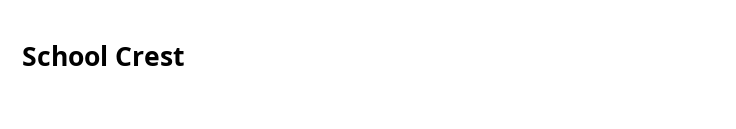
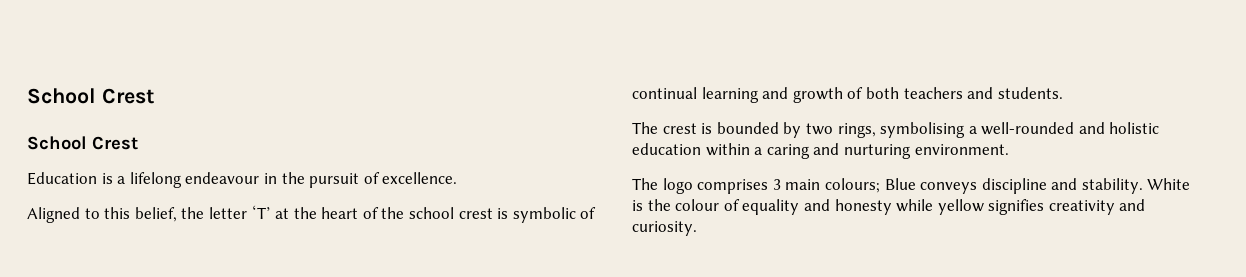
[22,45,186,66] School Crest -> [27,88,154,104] [27,136,138,150] [27,172,458,188] [27,205,597,223] [632,87,1063,103] [632,122,1160,138] [632,143,1009,159] [632,178,1191,194] [632,199,1146,215] [632,221,697,236] School Crest // School Crest // Education is a lifelong endeavour in the pursuit of excellence. // Aligned to this belief, the letter ‘T’ at the heart of the school crest is symbolic of continual learning and growth of both teachers and students. // The crest is bounded by two rings, symbolising a well-rounded and holistic education within a caring and nurturing environment. // The logo comprises 3 main colours; Blue conveys discipline and stability. White is the colour of equality and honesty while yellow signifies creativity and curiosity.

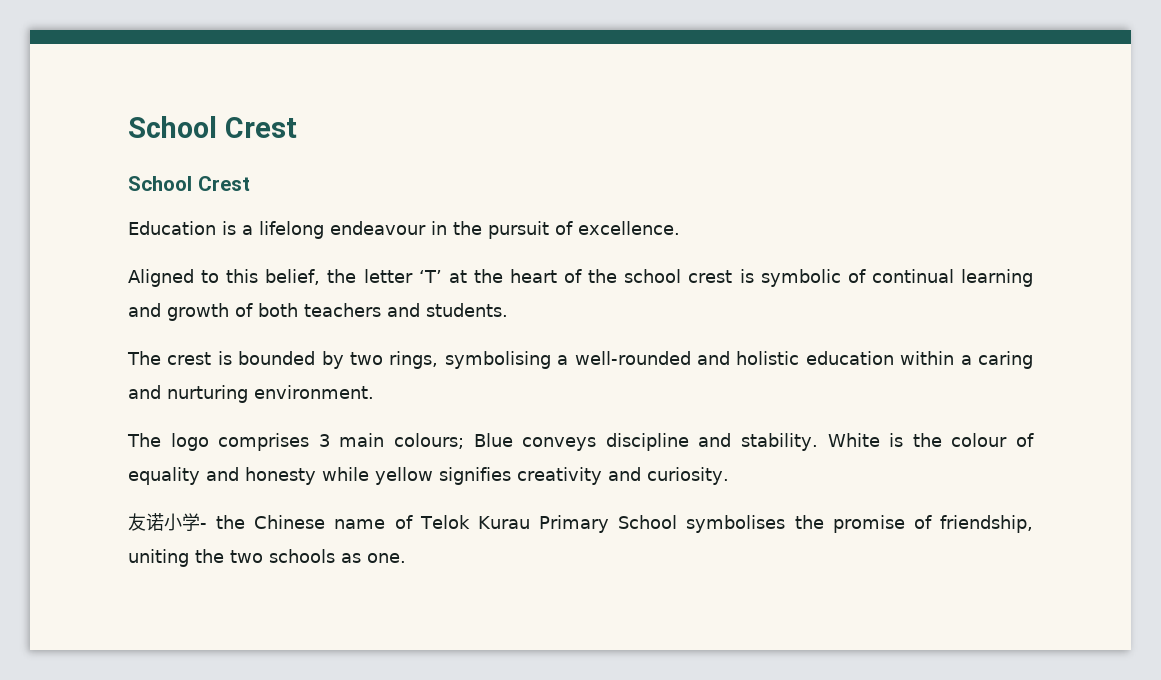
(697, 228) none -> [128,513,1033,533] [128,549,406,567] // 友诺小学- the Chinese name of Telok Kurau Primary School symbolises the promise of friendship, uniting the two schools as one.

